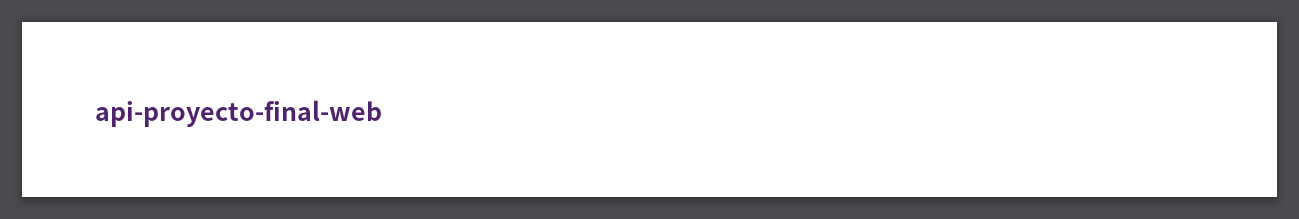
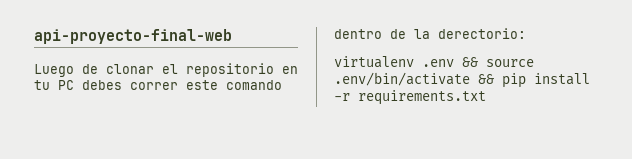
(382, 113) none -> [34,63,298,77] [34,80,282,90] [334,28,526,39] [334,56,534,68] [334,72,590,88] [334,90,486,105] // Luego de clonar el repositorio en tu PC debes correr este comando dentro de la derectorio: // virtualenv .env && source .env/bin/activate && pip install -r requirements.txt

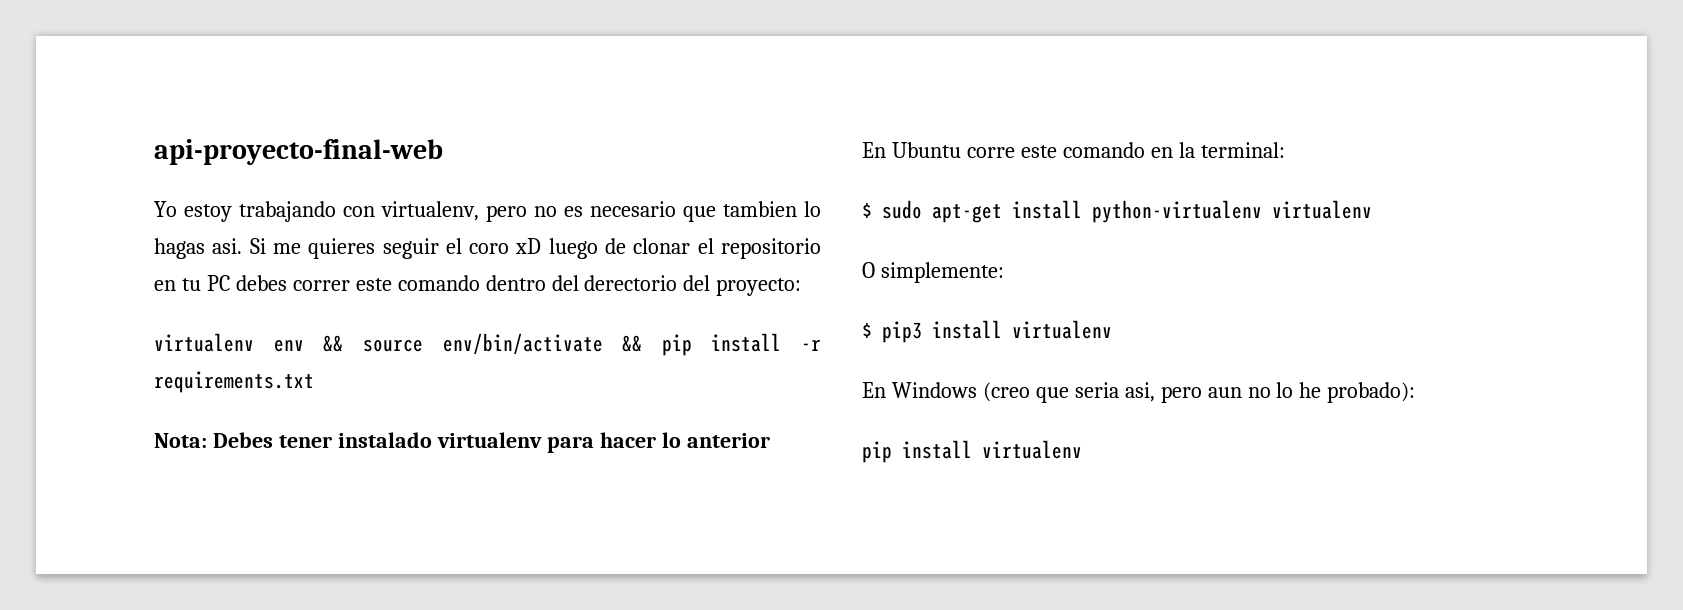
[34,64,74,77] Luego -> [154,201,821,222] [154,238,598,259] Yo estoy trabajando con virtualenv, pero no es necesario que tambien lo hagas asi. Si me quieres seguir el coro xD luego
[390,28,526,39] [334,56,454,68] de la derectorio: // virtualenv .env -> [551,275,802,296] [154,333,304,352] del derectorio del proyecto: // virtualenv env
[334,72,470,86] .env/bin/activate -> [442,333,603,355] env/bin/activate
(486, 97) none -> [154,432,770,453] [862,142,1285,158] [862,200,1372,223] [862,262,1004,283] [862,320,1112,343] [862,382,1416,403] [862,440,1082,463] // Nota: Debes tener instalado virtualenv para hacer lo anterior // En Ubuntu corre este comando en la terminal: // $ sudo apt-get install python-virtualenv virtualenv // O simplemente: // $ pip3 install virtualenv // En Windows (creo que seria asi, pero aun no lo he probado): // pip install virtualenv

